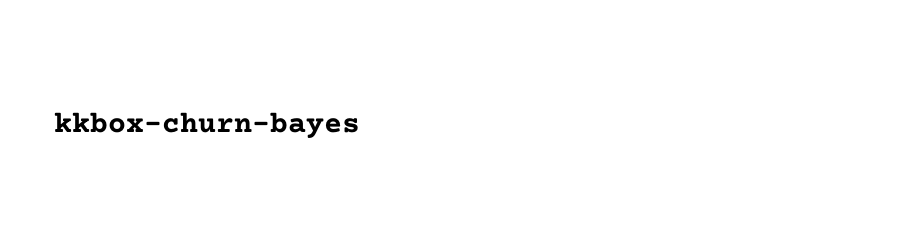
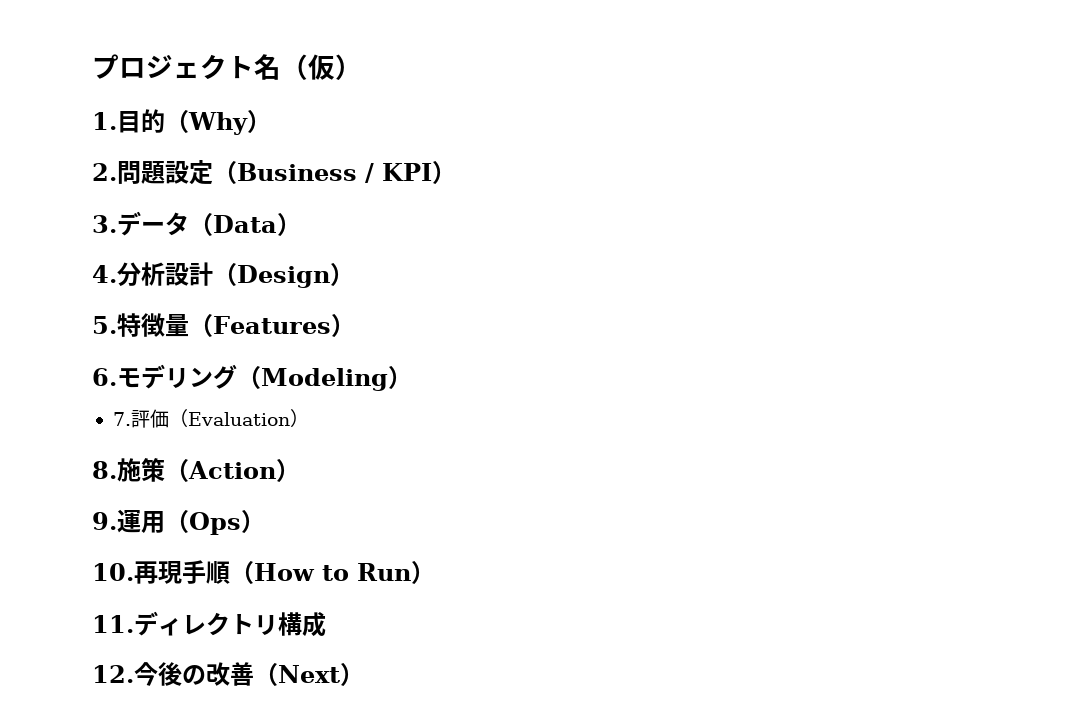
[54,112,360,139] kkbox-churn-bayes -> [92,54,362,80] [92,109,271,135] [92,160,456,185] [92,211,301,236] [92,262,354,288] [92,313,355,337] [92,364,412,391] [112,409,309,428] [92,458,300,482] [92,509,265,535] [92,560,435,584] [92,611,326,637] [92,662,364,686] プロジェクト名（仮） // 1.目的（Why） // 2.問題設定（Business / KPI） // 3.データ（Data） // 4.分析設計（Design） // 5.特徴量（Features） // 6.モデリング（Modeling） // 7.評価（Evaluation） // 8.施策（Action） // 9.運用（Ops） // 10.再現手順（How to Run） // 11.ディレクトリ構成 // 12.今後の改善（Next）

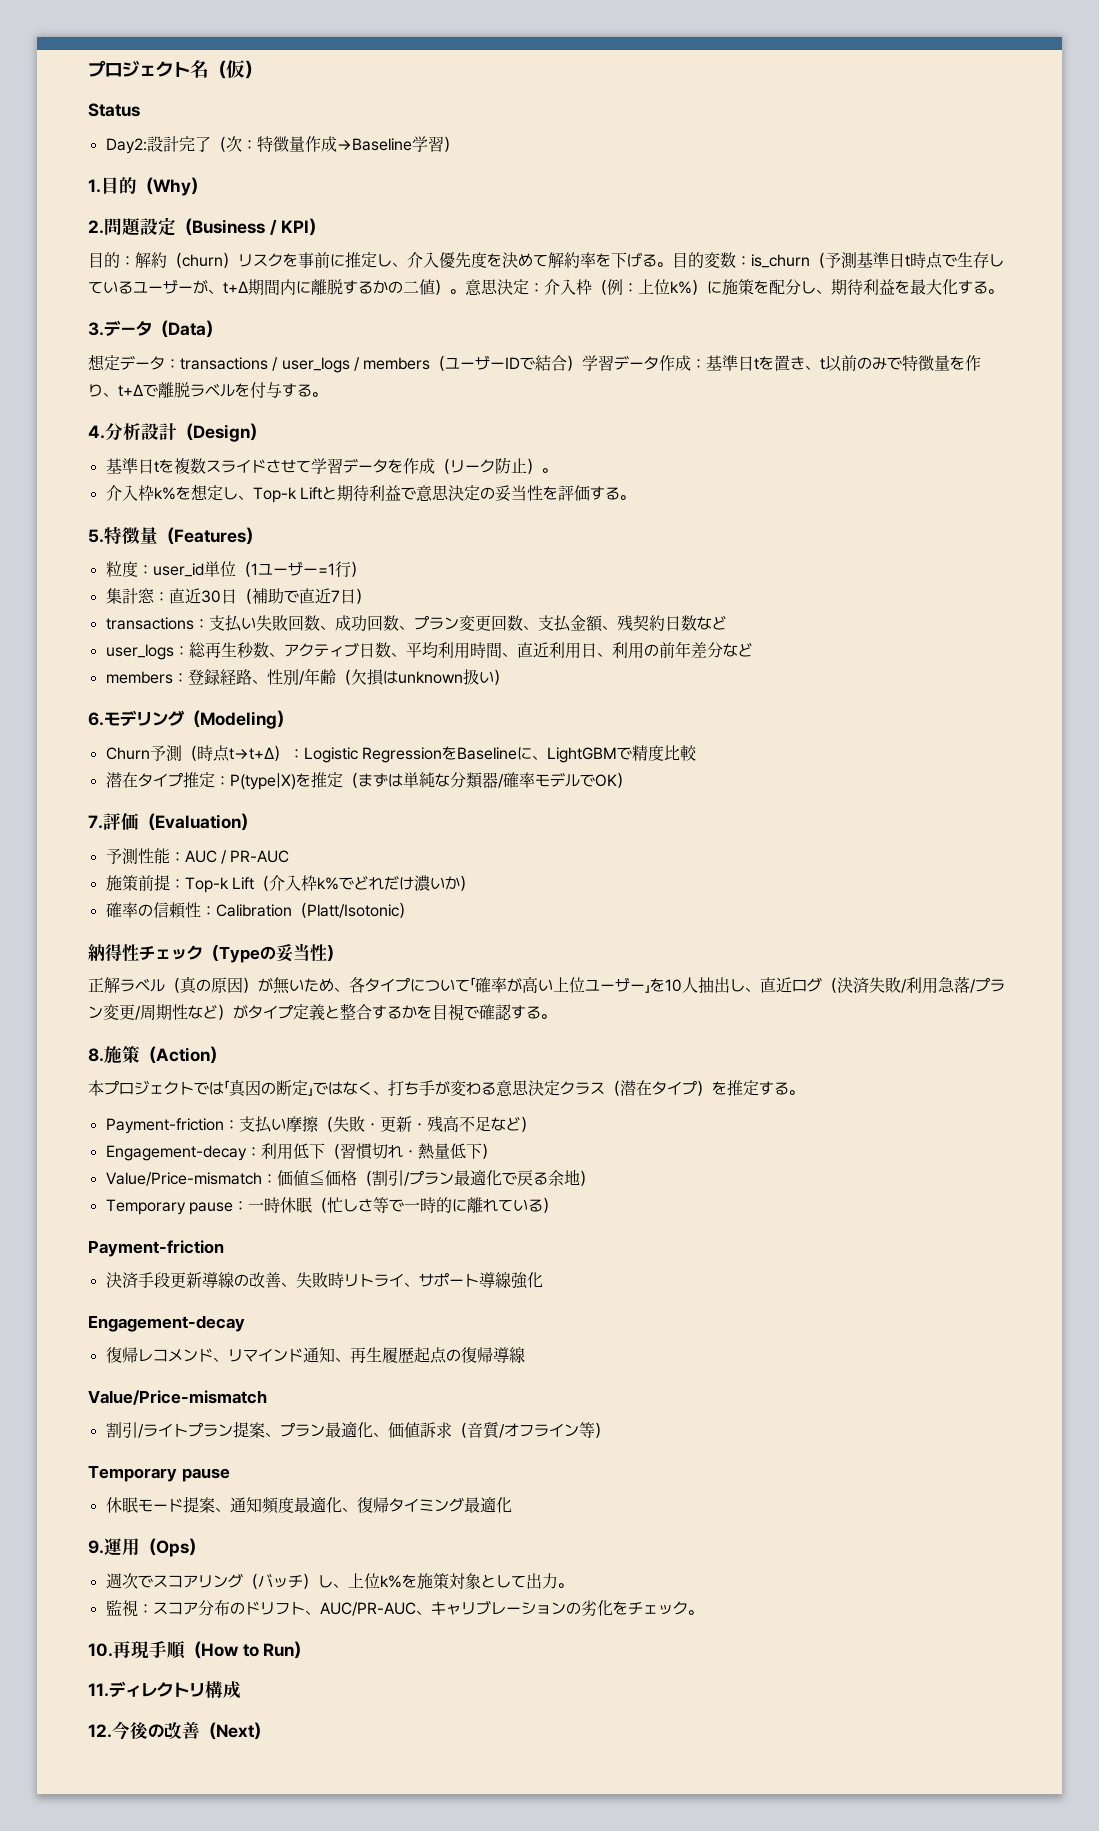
(362, 67) none -> [88,103,140,117] [105,136,459,154] // Status // Day2:設計完了（次：特徴量作成→Baseline学習）
(456, 172) none -> [88,252,1004,269] [88,279,1003,296] // 目的：解約（churn）リスクを事前に推定し、介入優先度を決めて解約率を下げる。目的変数：is_churn（予測基準日t時点で生存しているユーザーが、t+Δ期間内に離脱するかの二値）。意思決定：介入枠（例：上位k%）に施策を配分し、期待利益を最大化する。
(301, 224) none -> [88,354,982,373] [88,382,327,399] // 想定データ：transactions / user_logs / members（ユーザーIDで結合）学習データ作成：基準日tを置き、t以前のみで特徴量を作り、t+Δで離脱ラベルを付与する。
(354, 274) none -> [105,457,557,474] [105,484,635,503] // 基準日tを複数スライドさせて学習データを作成（リーク防止）。 // 介入枠k%を想定し、Top-k Liftと期待利益で意思決定の妥当性を評価する。
(355, 325) none -> [105,561,366,578] [105,588,371,604] [105,615,727,632] [105,641,753,660] [105,668,509,686] // 粒度：user_id単位（1ユーザー=1行） // 集計窓：直近30日（補助で直近7日） // transactions：支払い失敗回数、成功回数、プラン変更回数、支払金額、残契約日数など // user_logs：総再生秒数、アクティブ日数、平均利用時間、直近利用日、利用の前年差分など // members：登録経路、性別/年齢（欠損はunknown扱い）
[112,409,309,428] [92,458,300,482] [92,509,265,535] 7.評価（Evaluation） // 8.施策（Action） // 9.運用（Ops） -> [105,745,697,763] [105,772,632,790] [88,813,257,831] [105,848,290,865] [105,874,475,893] [105,902,414,919] [88,943,343,963] [88,976,1005,994] [88,1003,556,1021] [88,1045,226,1064] [88,1079,804,1097] [105,1115,536,1134] [105,1143,497,1161] [105,1169,595,1187] [105,1197,558,1215] [88,1240,224,1257] [105,1272,543,1289] [88,1315,245,1332] [105,1347,525,1364] [88,1390,267,1405] [105,1421,610,1439] [88,1465,230,1482] [105,1496,512,1514] [88,1538,205,1557] [105,1573,573,1590] [105,1600,703,1617] Churn予測（時点t→t+Δ）：Logistic RegressionをBaselineに、LightGBMで精度比較 // 潜在タイプ推定：P(type|X)を推定（まずは単純な分類器/確率モデルでOK） // 7.評価（Evaluation） // 予測性能：AUC / PR-AUC // 施策前提：Top-k Lift（介入枠k%でどれだけ濃いか） // 確率の信頼性：Calibration（Platt/Isotonic） // 納得性チェック（Typeの妥当性） // 正解ラベル（真の原因）が無いため、各タイプについて「確率が高い上位ユーザー」を10人抽出し、直近ログ（決済失敗/利用急落/プラン変更/周期性など）がタイプ定義と整合するかを目視で確認する。 // 8.施策（Action） // 本プロジェクトでは「真因の断定」ではなく、打ち手が変わる意思決定クラス（潜在タイプ）を推定する。 // Payment-friction：支払い摩擦（失敗・更新・残高不足など） // Engagement-decay：利用低下（習慣切れ・熱量低下） // Value/Price-mismatch：価値≦価格（割引/プラン最適化で戻る余地） // Temporary pause：一時休眠（忙しさ等で一時的に離れている） // Payment-friction // 決済手段更新導線の改善、失敗時リトライ、サポート導線強化 // Engagement-decay // 復帰レコメンド、リマインド通知、再生履歴起点の復帰導線 // Value/Price-mismatch // 割引/ライトプラン提案、プラン最適化、価値訴求（音質/オフライン等） // Temporary pause // 休眠モード提案、通知頻度最適化、復帰タイミング最適化 // 9.運用（Ops） // 週次でスコアリング（バッチ）し、上位k%を施策対象として出力。 // 監視：スコア分布のドリフト、AUC/PR-AUC、キャリブレーションの劣化をチェック。

